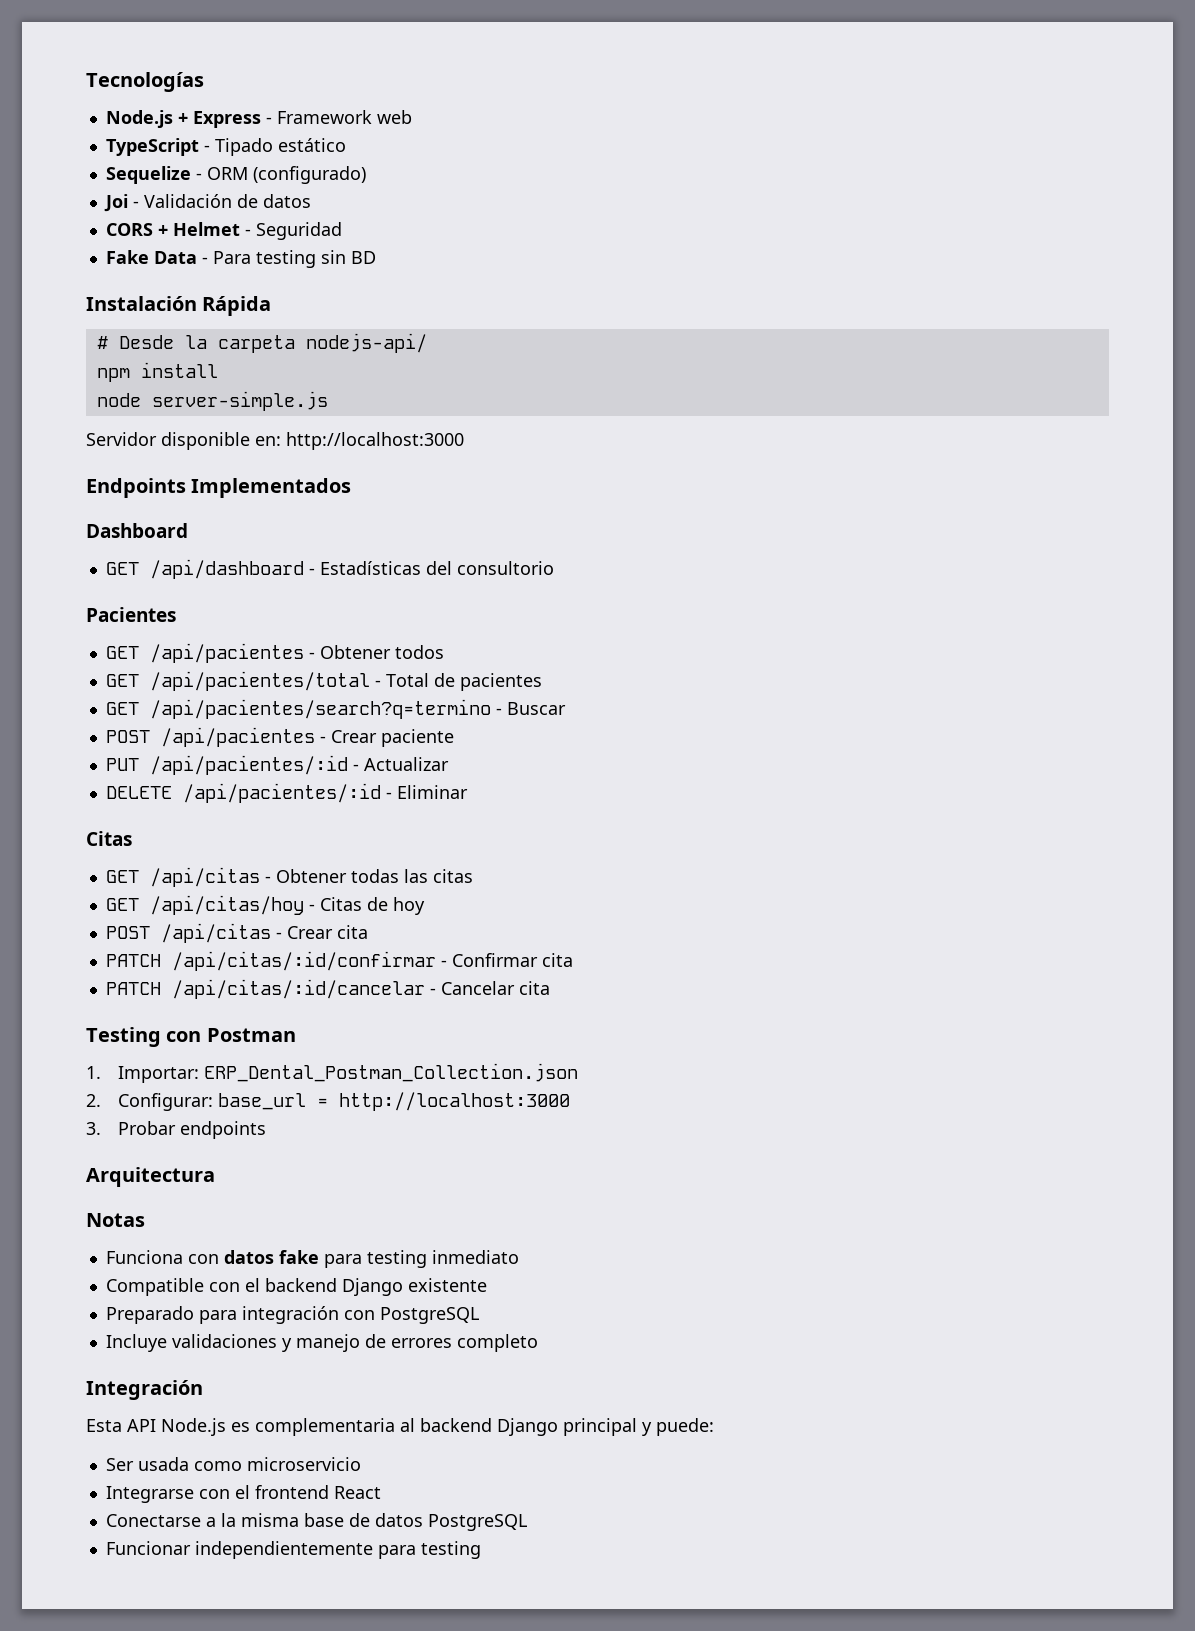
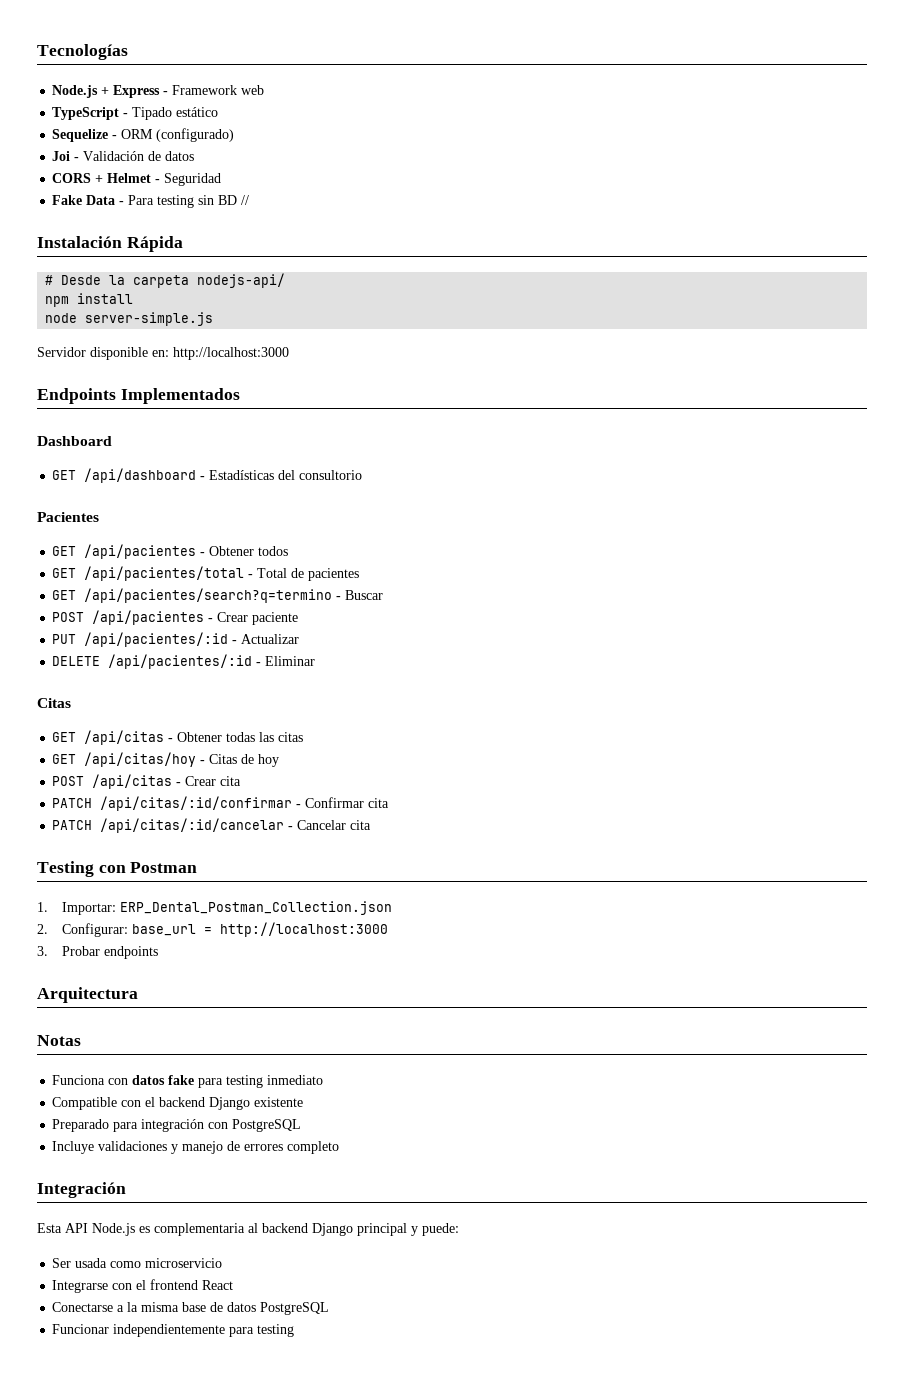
(376, 257) none -> [241,195,250,205] //

